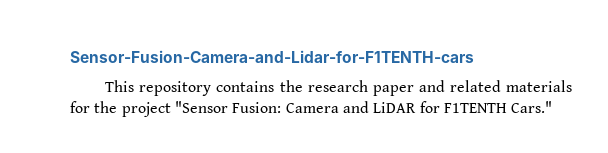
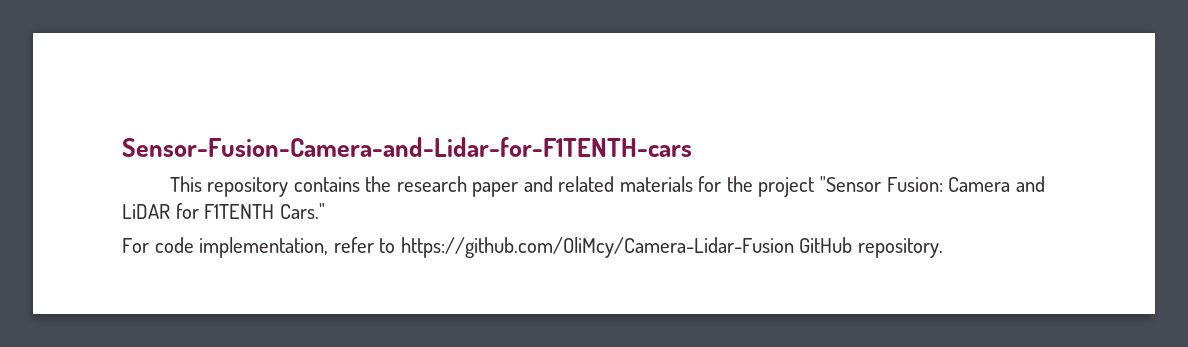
(553, 107) none -> [122,237,943,258] // For code implementation, refer to https://github.com/OliMcy/Camera-Lidar-Fusion GitHub repository.

